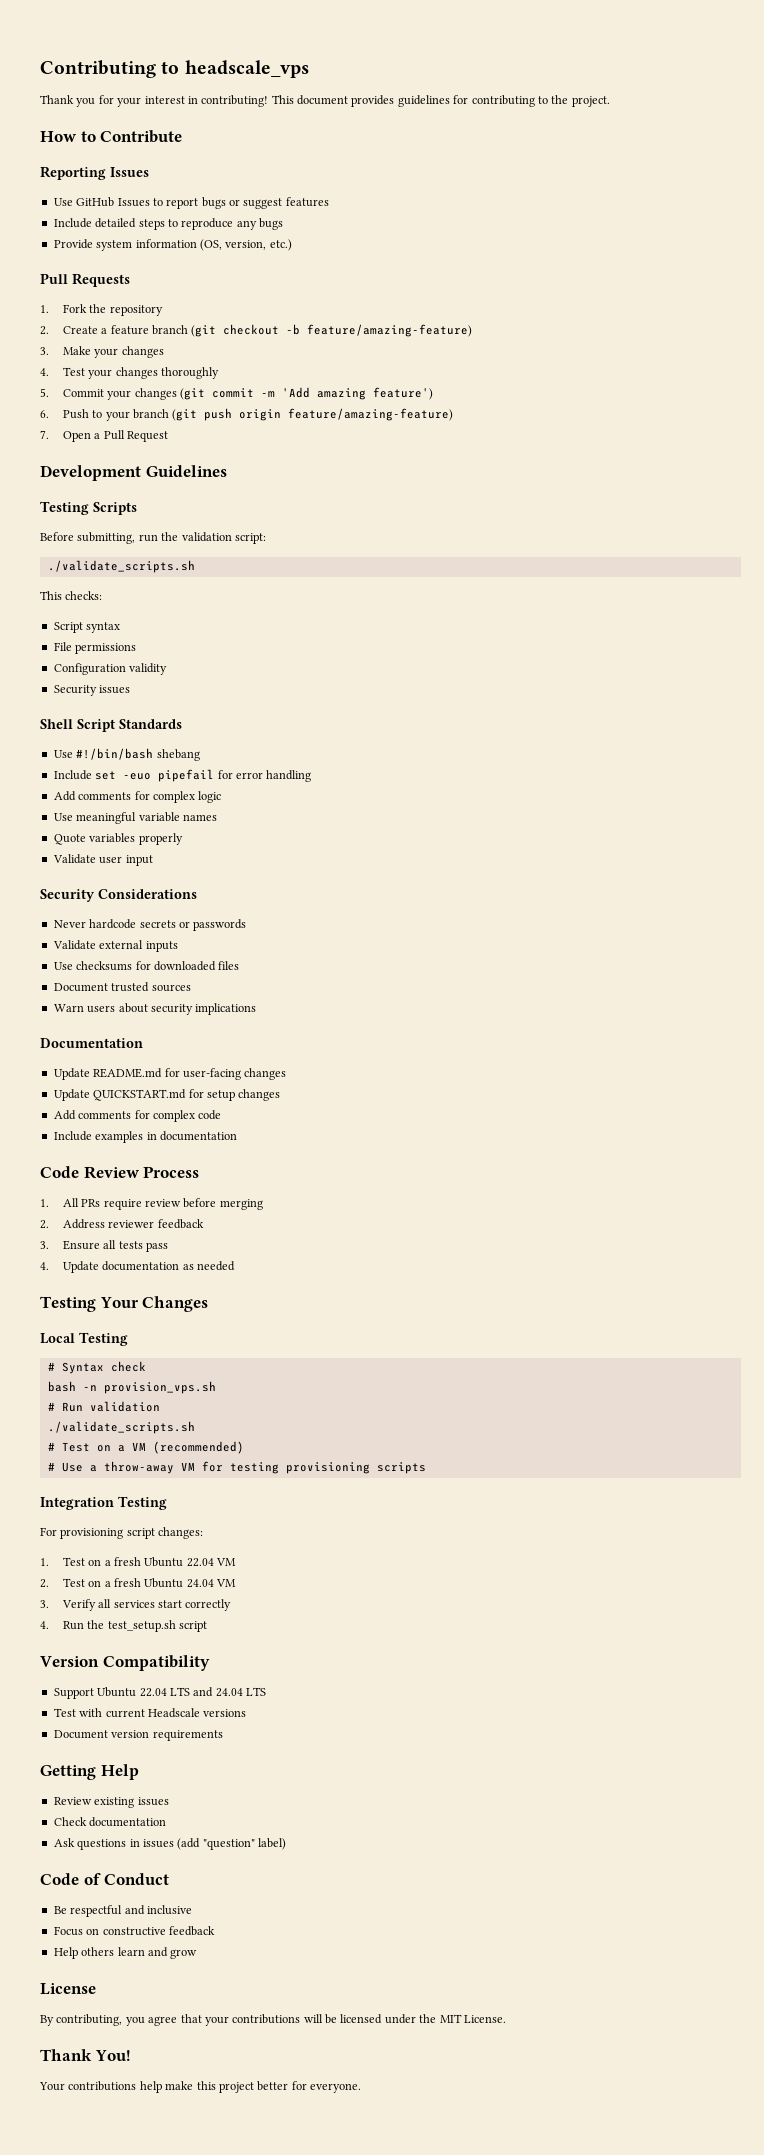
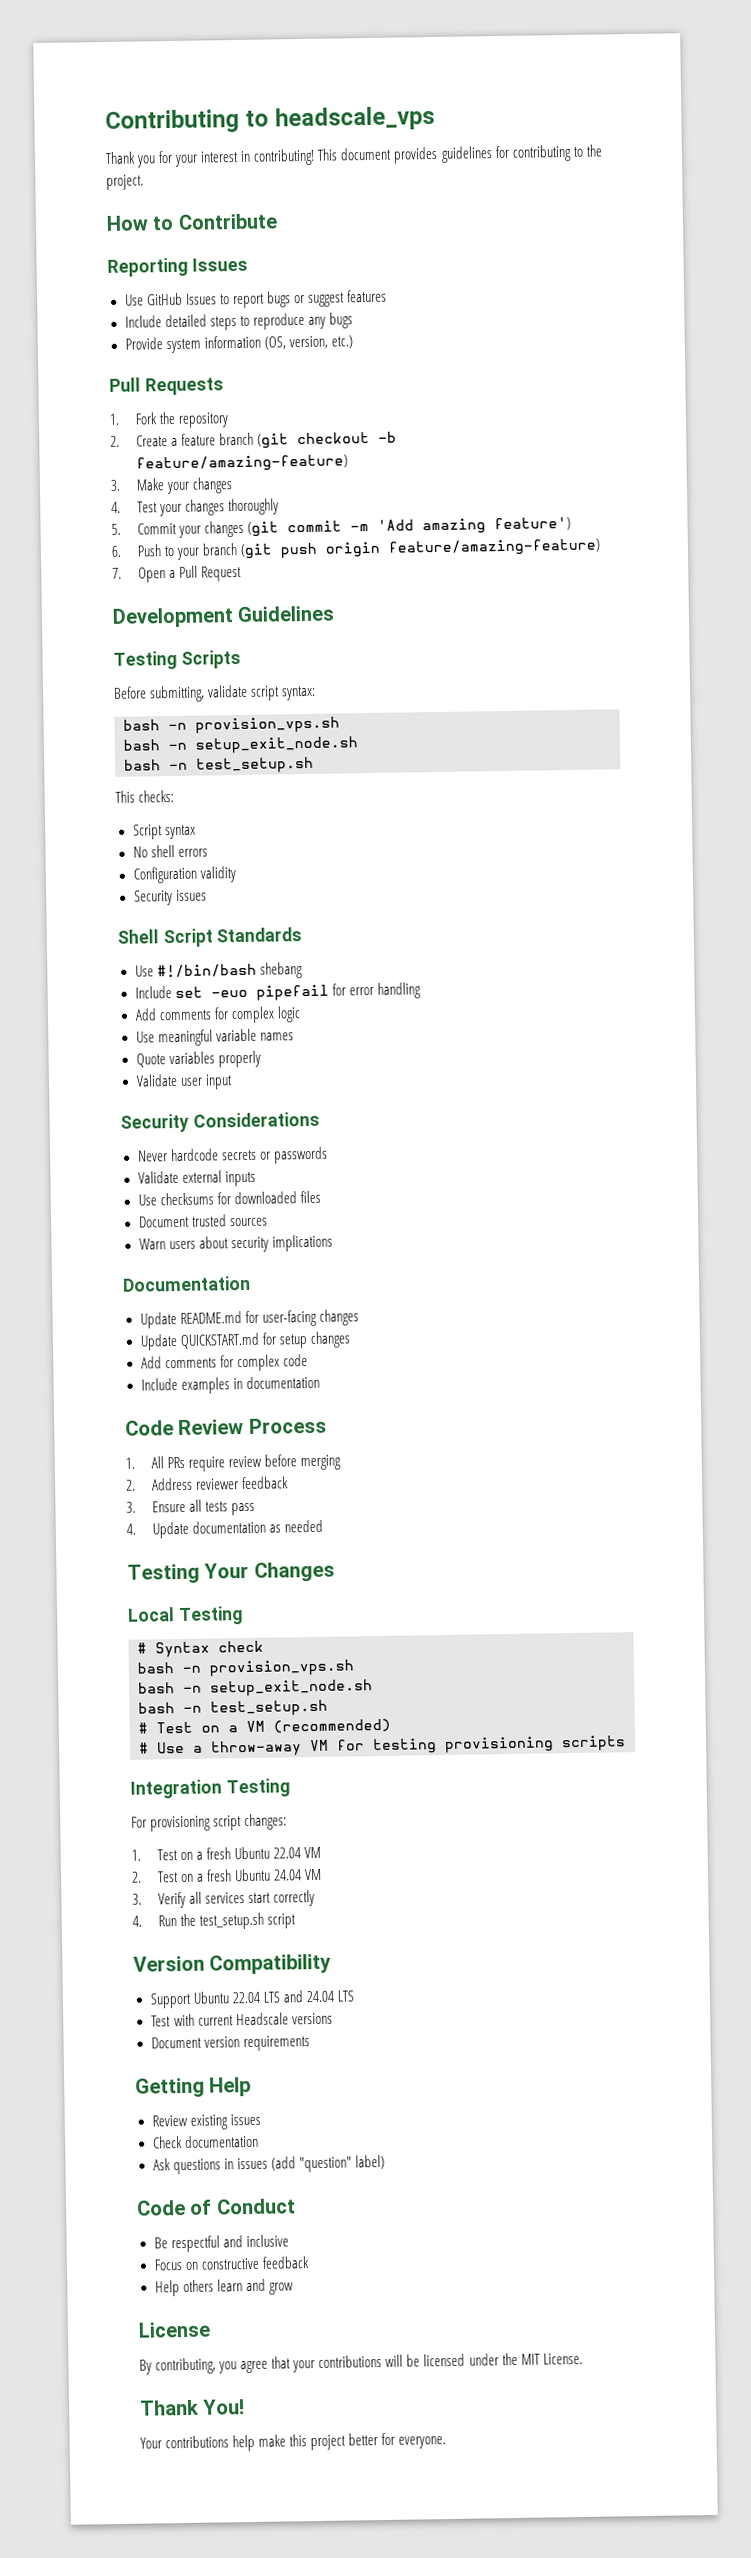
[138,532,266,544] [47,560,195,573] run the validation script: // ./validate_scripts.sh -> [207,684,317,701] [123,716,340,734] [123,736,358,754] [124,756,314,774] validate script syntax: // bash -n provision_vps.sh // bash -n setup_exit_node.sh // bash -n test_setup.sh
[53,642,137,654] File permissions -> [132,845,208,858] No shell errors
[47,1401,160,1412] [47,1421,195,1434] # Run validation // ./validate_scripts.sh -> [138,1679,373,1697] [138,1699,328,1717] bash -n setup_exit_node.sh // bash -n test_setup.sh

